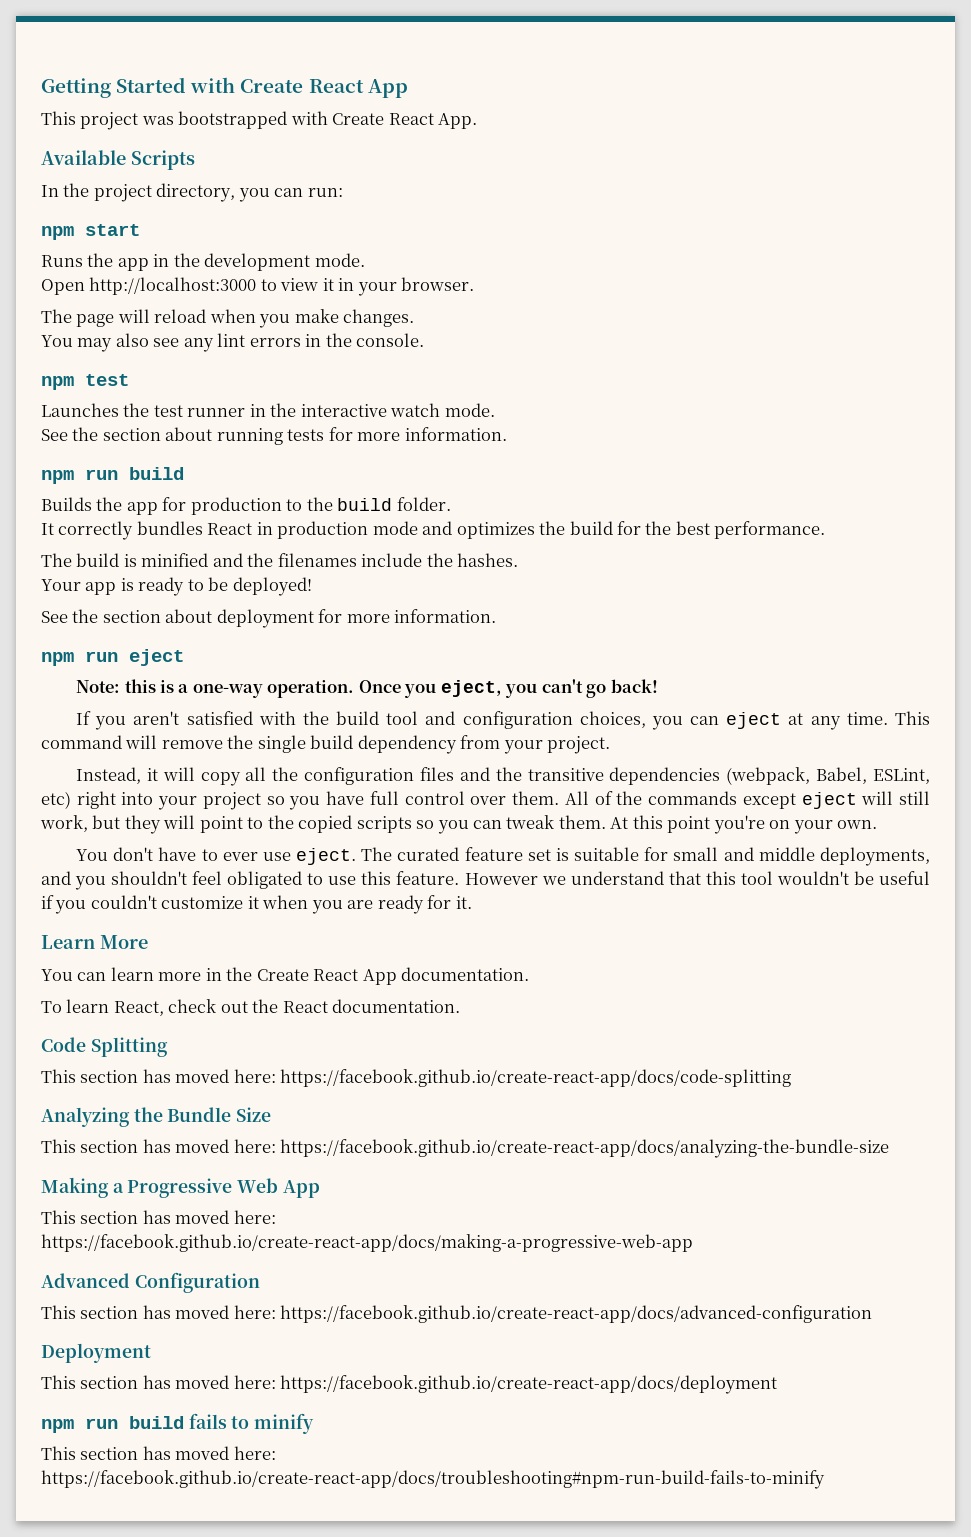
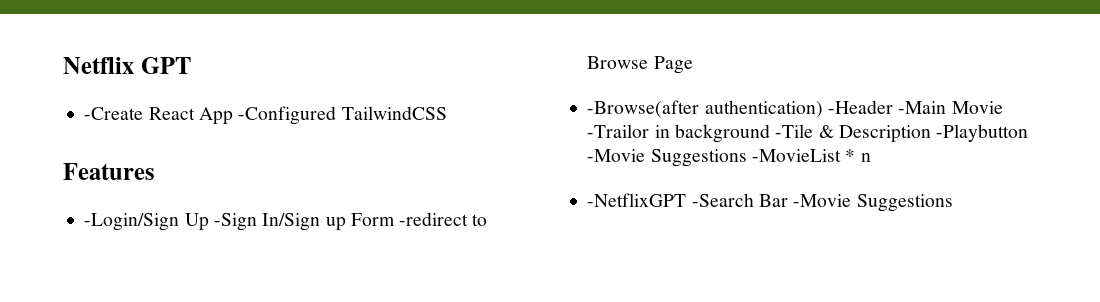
[41,77,408,98] [41,111,478,130] [41,150,195,170] [41,183,343,202] [41,224,140,240] [41,253,365,271] [41,277,475,296] [41,309,415,328] [41,333,425,352] [41,374,129,390] [41,403,495,417] [41,427,507,445] [41,467,184,484] [41,497,451,515] [41,521,826,540] [41,553,519,567] [41,577,312,596] [41,609,497,628] [41,649,184,666] [76,679,658,698] [76,711,931,730] [41,735,611,754] [76,767,930,786] [41,791,930,810] [40,815,878,834] [76,847,931,866] [41,871,930,890] [41,895,472,914] [41,935,148,949] [41,967,530,985] [41,999,461,1016] [41,1037,168,1057] [41,1069,792,1087] [41,1107,272,1127] [41,1139,890,1158] [41,1177,320,1198] [41,1210,276,1224] [41,1234,693,1252] [41,1272,260,1293] [41,1305,873,1323] [41,1343,151,1363] [41,1375,778,1394] [41,1413,315,1434] [41,1446,276,1460] [41,1470,825,1489] Getting Started with Create React App // This project was bootstrapped with Create React App. // Available Scripts // In the project directory, you can run: // npm start // Runs the app in the development mode. // Open http://localhost:3000 to view it in your browser. // The page will reload when you make changes. // You may also see any lint errors in the console. // npm test // Launches the test runner in the interactive watch mode. // See the section about running tests for more information. // npm run build // Builds the app for production to the build folder. // It correctly bundles React in production mode and optimizes the build for the best performance. // The build is minified and the filenames include the hashes. // Your app is ready to be deployed! // See the section about deployment for more information. // npm run eject // Note: this is a one-way operation. Once you eject, you can't go back! // If you aren't satisfied with the build tool and configuration choices, you can eject at any time. This command will remove the single build dependency from your project. // Instead, it will copy all the configuration files and the transitive dependencies (webpack, Babel, ESLint, etc) right into your project so you have full control over them. All of the commands except eject will still work, but they will point to the copied scripts so you can tweak them. At this point you're on your own. // You don't have to ever use eject. The curated feature set is suitable for small and middle deployments, and you shouldn't feel obligated to use this feature. However we understand that this tool wouldn't be useful if you couldn't customize it when you are ready for it. // Learn More // You can learn more in the Create React App documentation. // To learn React, check out the React documentation. // Code Splitting // This section has moved here: https://facebook.github.io/create-react-app/docs/code-splitting // Analyzing the Bundle Size // This section has moved here: https://facebook.github.io/create-react-app/docs/analyzing-the-bundle-size // Making a Progressive Web App // This section has moved here: https://facebook.github.io/create-react-app/docs/making-a-progressive-web-app // Advanced Configuration // This section has moved here: https://facebook.github.io/create-react-app/docs/advanced-configuration // Deployment // This section has moved here: https://facebook.github.io/create-react-app/docs/deployment // npm run build fails to minify // This section has moved here: https://facebook.github.io/create-react-app/docs/troubleshooting#npm-run-build-fails-to-minify -> [63,57,191,74] [84,106,447,125] [63,163,155,180] [84,212,488,231] [587,56,693,74] [587,100,1003,118] [587,124,1029,143] [587,149,871,167] [587,193,953,212] Netflix GPT // -Create React App -Configured TailwindCSS // Features // -Login/Sign Up -Sign In/Sign up Form -redirect to Browse Page // -Browse(after authentication) -Header -Main Movie -Trailor in background -Tile & Description -Playbutton -Movie Suggestions -MovieList * n // -NetflixGPT -Search Bar -Movie Suggestions

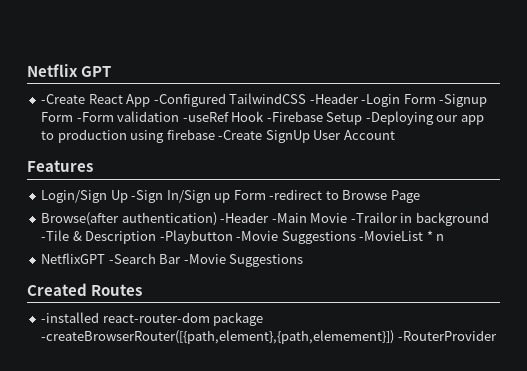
(447, 113) none -> [309,93,488,107] [41,111,484,125] [41,129,395,143] -Header -Login Form -Signup Form -Form validation -useRef Hook -Firebase Setup -Deploying our app to production using firebase -Create SignUp User Account
[84,213,180,231] -Login/Sign -> [41,190,108,203] Login/Sign
[587,100,700,118] -Browse(after -> [41,212,120,226] Browse(after
[587,193,687,207] -NetflixGPT -> [41,253,106,264] NetflixGPT
(953, 203) none -> [27,283,143,296] [41,312,264,326] [41,330,497,344] // Created Routes // -installed react-router-dom package -createBrowserRouter([{path,element},{path,elemement}]) -RouterProvider

